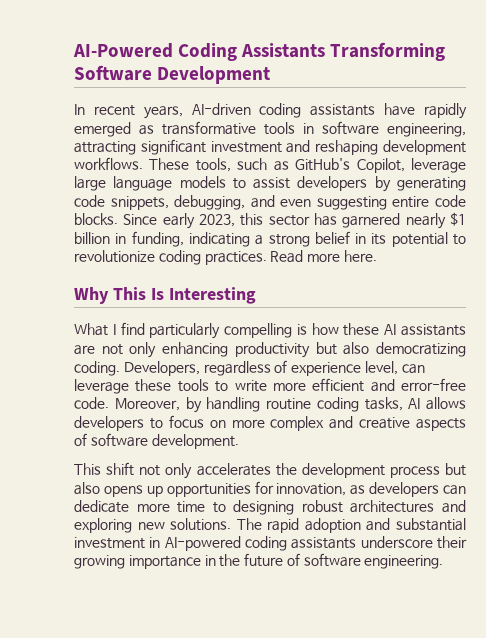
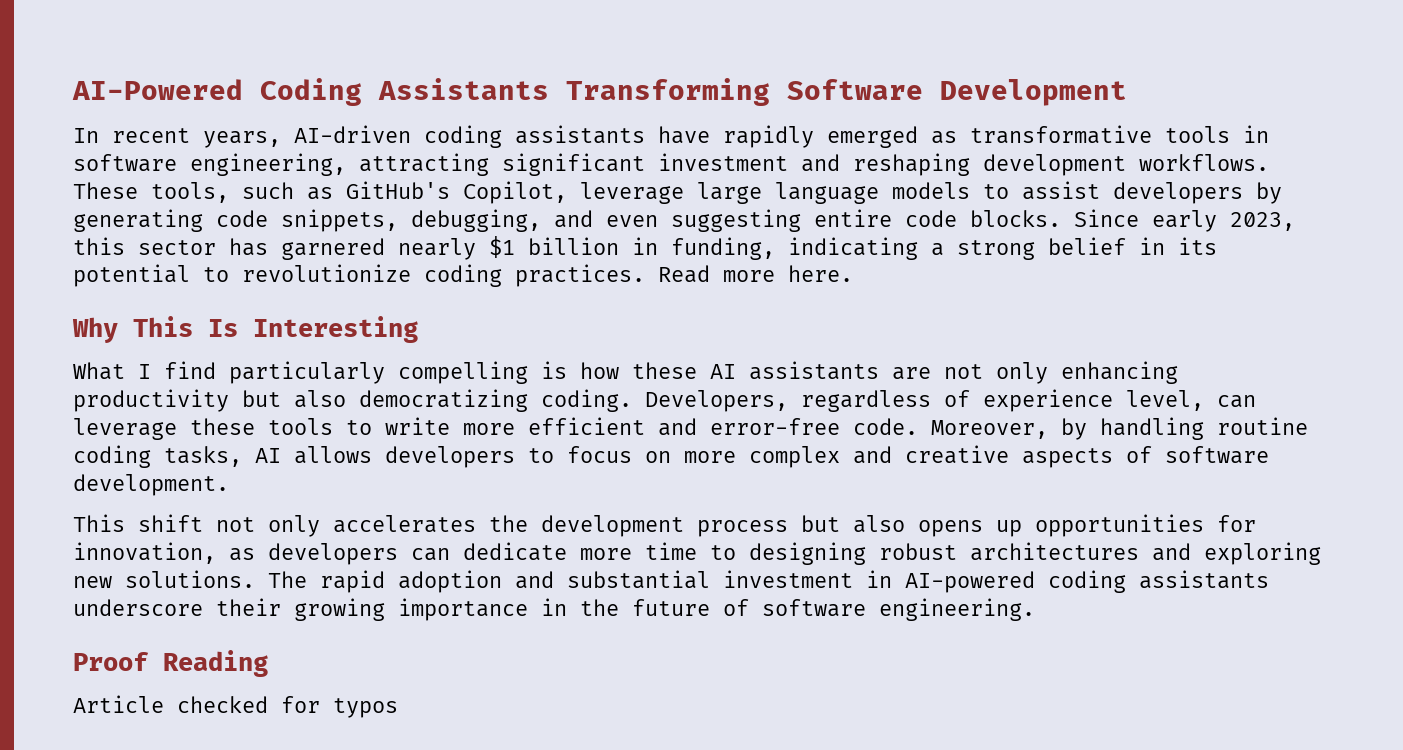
(444, 562) none -> [73,650,268,677] [73,695,398,718] // Proof Reading // Article checked for typos

